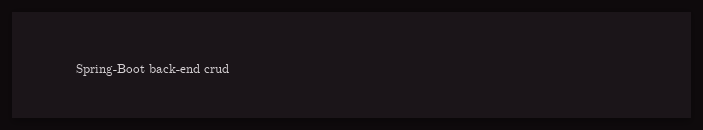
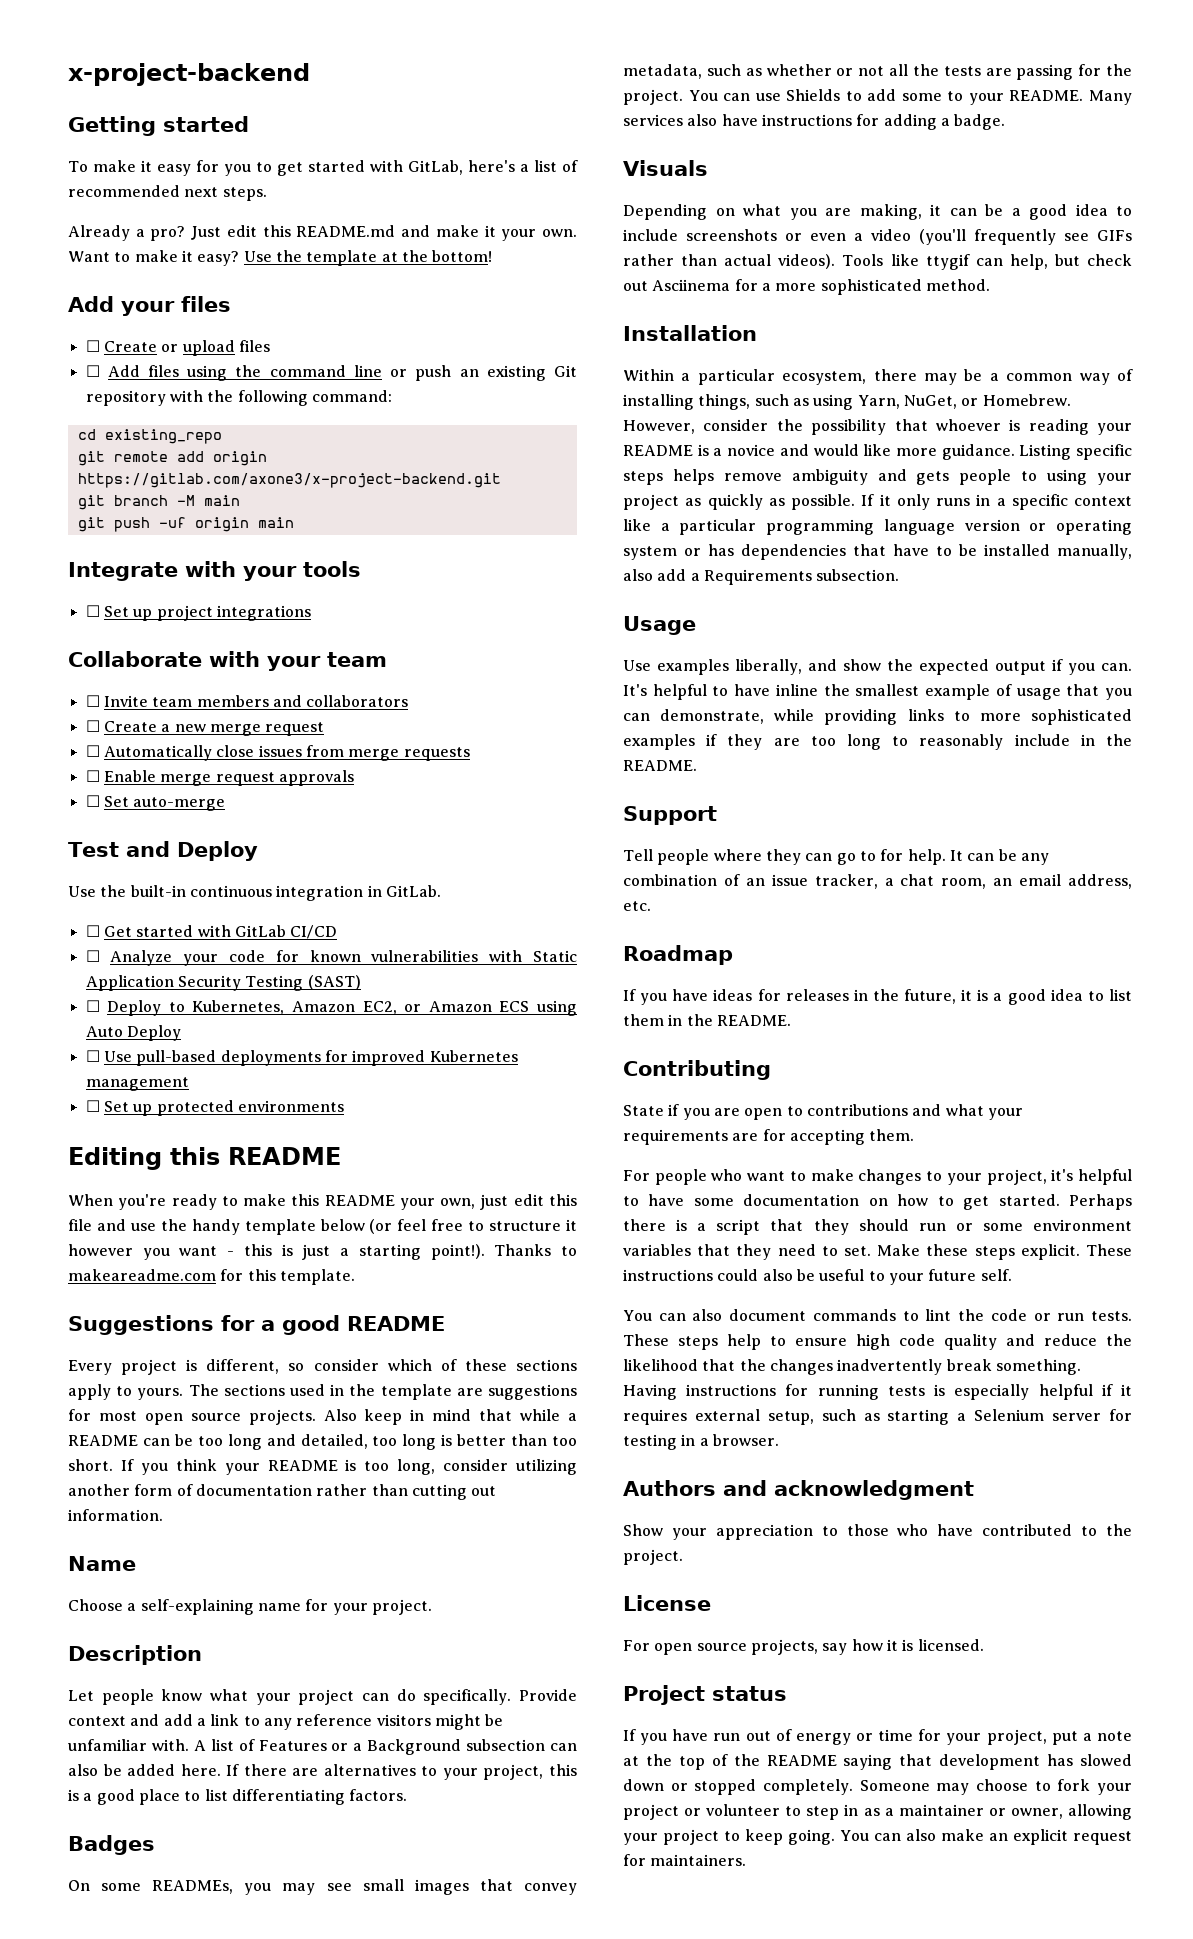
[76,64,229,76] Spring-Boot back-end crud -> [68,63,310,86] [68,116,249,136] [68,160,578,176] [68,185,267,201] [68,225,578,241] [68,250,493,266] [68,296,231,316] [85,340,270,356] [85,365,578,381] [85,390,392,406] [77,429,222,444] [77,451,267,466] [77,473,501,488] [77,495,240,510] [77,517,294,532] [68,561,361,581] [85,605,311,621] [68,651,387,671] [85,695,409,707] [85,720,325,736] [85,745,470,761] [85,770,354,786] [85,795,226,811] [68,841,258,861] [68,885,441,901] [85,925,338,939] [85,950,577,966] [85,975,361,991] [85,1000,578,1016] [85,1025,181,1041] [85,1050,518,1066] [85,1077,189,1091] [85,1100,344,1116] [68,1147,341,1170] [68,1194,577,1210] [68,1219,578,1235] [68,1244,578,1260] [68,1269,355,1285] [68,1315,445,1335] [68,1359,577,1375] [68,1384,577,1400] [68,1409,578,1425] [68,1434,578,1450] [68,1459,577,1475] [68,1484,497,1500] [68,1509,163,1521] [68,1556,136,1571] [68,1599,432,1615] [68,1645,202,1665] [68,1689,577,1705] [68,1714,504,1730] [68,1739,577,1755] [68,1764,578,1780] [68,1789,408,1805] [68,1835,155,1855] [68,1879,577,1895] [623,64,1132,80] [623,89,1132,105] [623,114,1006,130] [623,160,708,176] [623,204,1132,220] [623,229,1132,245] [623,254,1132,270] [623,279,990,295] [623,325,757,341] [623,369,1133,385] [623,394,1071,410] [623,419,1132,435] [623,444,1132,460] [623,469,1132,485] [623,494,1132,510] [623,519,1132,535] [623,544,1132,560] [623,569,900,585] [623,616,696,635] [623,659,1132,675] [623,684,1132,700] [623,709,1132,725] [623,734,1132,750] [623,760,697,771] [623,806,717,825] [623,849,1049,865] [623,874,1132,889] [623,901,651,911] [623,945,733,965] [623,989,1132,1005] [623,1014,791,1026] [623,1060,771,1080] [623,1104,1023,1120] [623,1129,915,1145] [623,1169,1132,1185] [623,1194,1132,1210] [623,1219,1132,1235] [623,1244,1132,1260] [623,1269,1012,1285] [623,1309,1132,1321] [623,1334,1132,1350] [623,1359,1081,1375] [623,1384,1132,1400] [623,1409,1132,1425] [623,1434,779,1450] [623,1480,974,1500] [623,1524,1132,1540] [623,1549,683,1565] [623,1595,711,1611] [623,1639,984,1655] [623,1685,787,1705] [623,1729,1132,1745] [623,1754,1132,1770] [623,1779,1132,1795] [623,1804,1132,1820] [623,1829,1132,1845] [623,1854,747,1866] x-project-backend // Getting started // To make it easy for you to get started with GitLab, here's a list of recommended next steps. // Already a pro? Just edit this README.md and make it your own. Want to make it easy? Use the template at the bottom! // Add your files // ☐ Create or upload files // ☐ Add files using the command line or push an existing Git repository with the following command: // cd existing_repo // git remote add origin https://gitlab.com/axone3/x-project-backend.git // git branch -M main // git push -uf origin main // Integrate with your tools // ☐ Set up project integrations // Collaborate with your team // ☐ Invite team members and collaborators // ☐ Create a new merge request // ☐ Automatically close issues from merge requests // ☐ Enable merge request approvals // ☐ Set auto-merge // Test and Deploy // Use the built-in continuous integration in GitLab. // ☐ Get started with GitLab CI/CD // ☐ Analyze your code for known vulnerabilities with Static Application Security Testing (SAST) // ☐ Deploy to Kubernetes, Amazon EC2, or Amazon ECS using Auto Deploy // ☐ Use pull-based deployments for improved Kubernetes management // ☐ Set up protected environments // Editing this README // When you're ready to make this README your own, just edit this file and use the handy template below (or feel free to structure it however you want - this is just a starting point!). Thanks to makeareadme.com for this template. // Suggestions for a good README // Every project is different, so consider which of these sections apply to yours. The sections used in the template are suggestions for most open source projects. Also keep in mind that while a README can be too long and detailed, too long is better than too short. If you think your README is too long, consider utilizing another form of documentation rather than cutting out information. // Name // Choose a self-explaining name for your project. // Description // Let people know what your project can do specifically. Provide context and add a link to any reference visitors might be unfamiliar with. A list of Features or a Background subsection can also be added here. If there are alternatives to your project, this is a good place to list differentiating factors. // Badges // On some READMEs, you may see small images that convey metadata, such as whether or not all the tests are passing for the project. You can use Shields to add some to your README. Many services also have instructions for adding a badge. // Visuals // Depending on what you are making, it can be a good idea to include screenshots or even a video (you'll frequently see GIFs rather than actual videos). Tools like ttygif can help, but check out Asciinema for a more sophisticated method. // Installation // Within a particular ecosystem, there may be a common way of installing things, such as using Yarn, NuGet, or Homebrew. However, consider the possibility that whoever is reading your README is a novice and would like more guidance. Listing specific steps helps remove ambiguity and gets people to using your project as quickly as possible. If it only runs in a specific context like a particular programming language version or operating system or has dependencies that have to be installed manually, also add a Requirements subsection. // Usage // Use examples liberally, and show the expected output if you can. It's helpful to have inline the smallest example of usage that you can demonstrate, while providing links to more sophisticated examples if they are too long to reasonably include in the README. // Support // Tell people where they can go to for help. It can be any combination of an issue tracker, a chat room, an email address, etc. // Roadmap // If you have ideas for releases in the future, it is a good idea to list them in the README. // Contributing // State if you are open to contributions and what your requirements are for accepting them. // For people who want to make changes to your project, it's helpful to have some documentation on how to get started. Perhaps there is a script that they should run or some environment variables that they need to set. Make these steps explicit. These instructions could also be useful to your future self. // You can also document commands to lint the code or run tests. These steps help to ensure high code quality and reduce the likelihood that the changes inadvertently break something. Having instructions for running tests is especially helpful if it requires external setup, such as starting a Selenium server for testing in a browser. // Authors and acknowledgment // Show your appreciation to those who have contributed to the project. // License // For open source projects, say how it is licensed. // Project status // If you have run out of energy or time for your project, put a note at the top of the README saying that development has slowed down or stopped completely. Someone may choose to fork your project or volunteer to step in as a maintainer or owner, allowing your project to keep going. You can also make an explicit request for maintainers.

